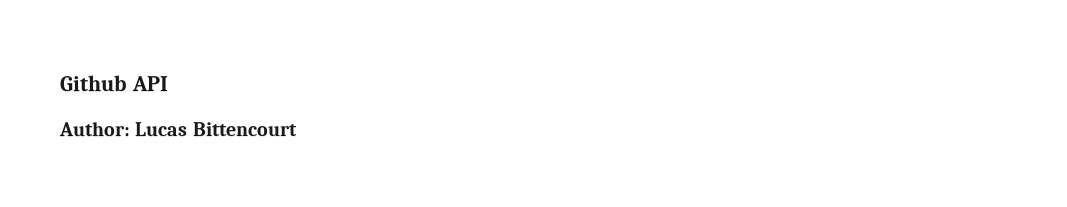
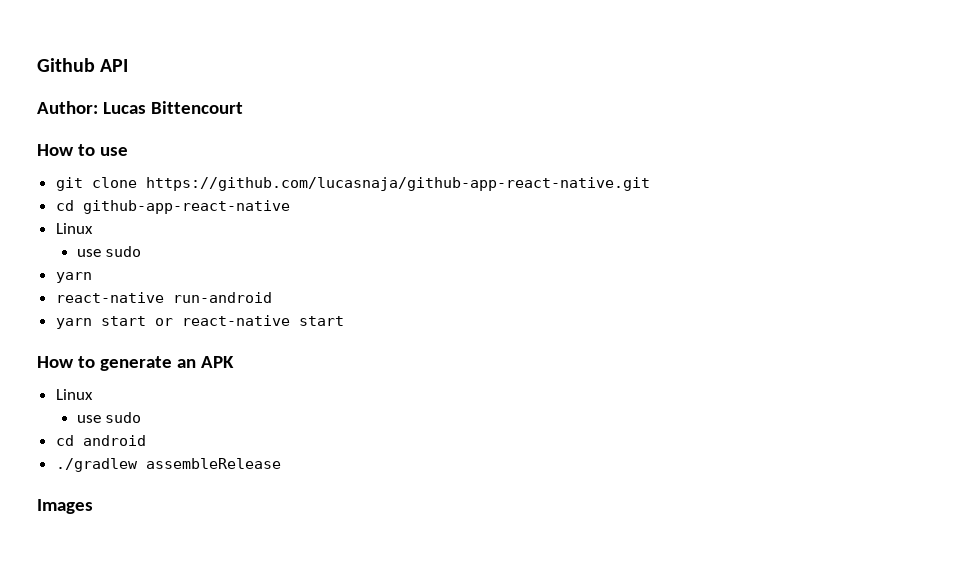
(298, 129) none -> [37,144,128,156] [55,177,650,191] [55,200,290,214] [55,223,93,234] [76,246,142,257] [55,272,92,283] [55,292,272,303] [55,315,344,329] [37,356,234,371] [55,389,93,400] [76,412,142,423] [55,435,146,446] [55,458,281,472] [37,499,93,514] // How to use // git clone https://github.com/lucasnaja/github-app-react-native.git // cd github-app-react-native // Linux // use sudo // yarn // react-native run-android // yarn start or react-native start // How to generate an APK // Linux // use sudo // cd android // ./gradlew assembleRelease // Images

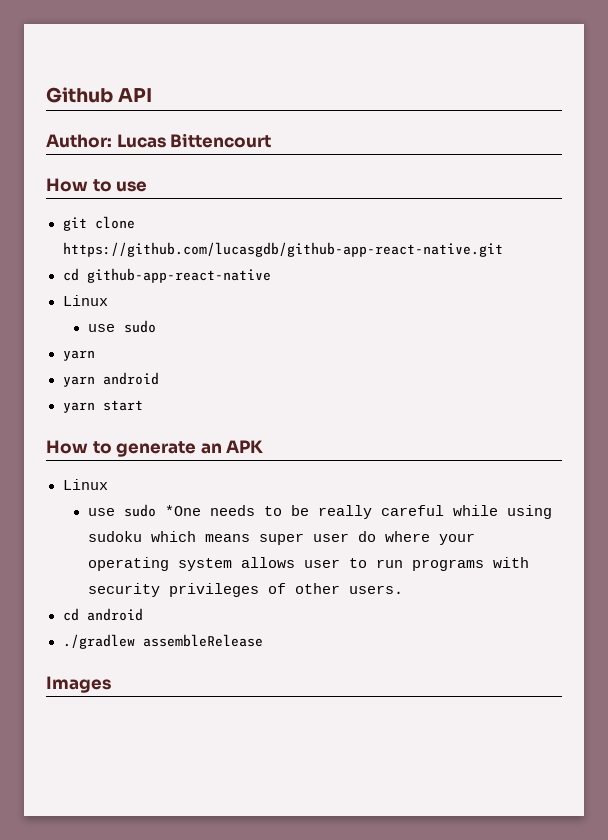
[145,177,650,191] https://github.com/lucasnaja/github-app-react-native.git -> [62,242,503,257] https://github.com/lucasgdb/github-app-react-native.git
[55,292,272,303] react-native run-android -> [62,372,159,387] yarn android
[154,315,344,326] or react-native start -> (143, 405) none
(142, 417) none -> [164,505,552,519] [87,531,475,545] [87,557,529,571] [87,583,403,597] *One needs to be really careful while using sudoku which means super user do where your operating system allows user to run programs with security privileges of other users.

